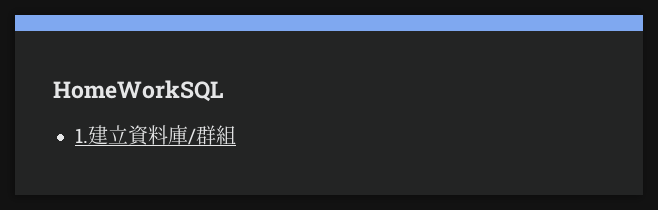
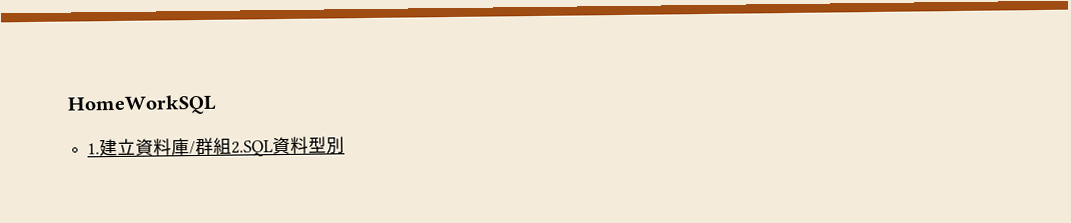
(236, 135) none -> [231,136,346,157] 2.SQL資料型別

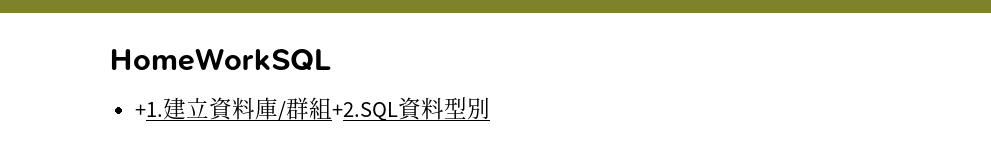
[87,143,101,155] 1. -> [134,102,163,117] +1.
[231,140,274,157] 2.SQL -> [331,102,398,121] +2.SQL

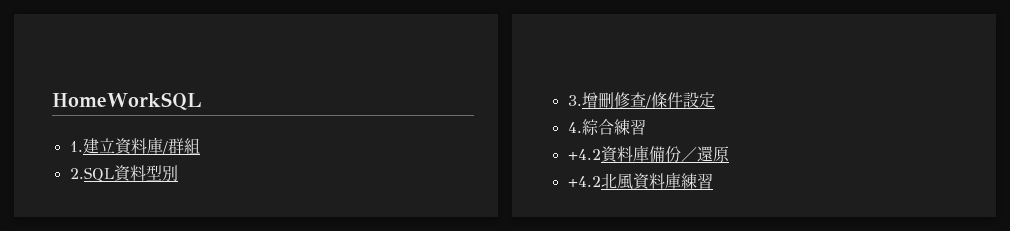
[134,102,163,117] +1. -> [69,141,83,152] 1.
[331,102,398,121] +2.SQL -> [69,167,114,182] // 2.SQL
(490, 108) none -> [567,92,715,108] [567,119,646,135] [567,145,729,163] [567,172,713,190] // 3.增刪修查/條件設定 // 4.綜合練習 // +4.2資料庫備份／還原 // +4.2北風資料庫練習

